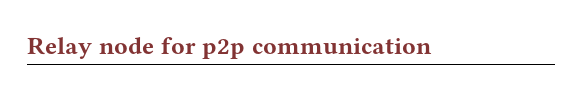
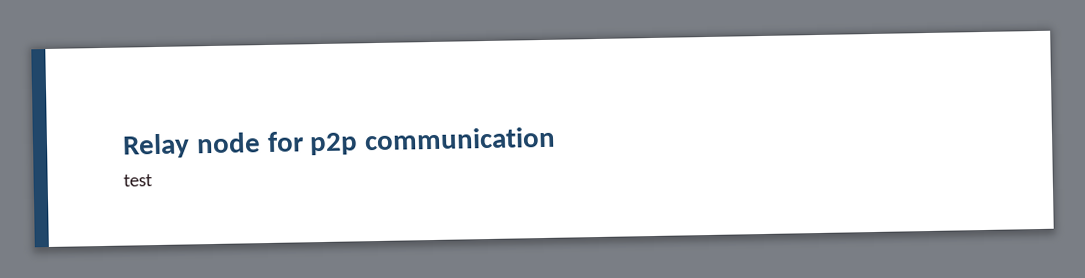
(432, 46) none -> [123,174,153,187] // test

